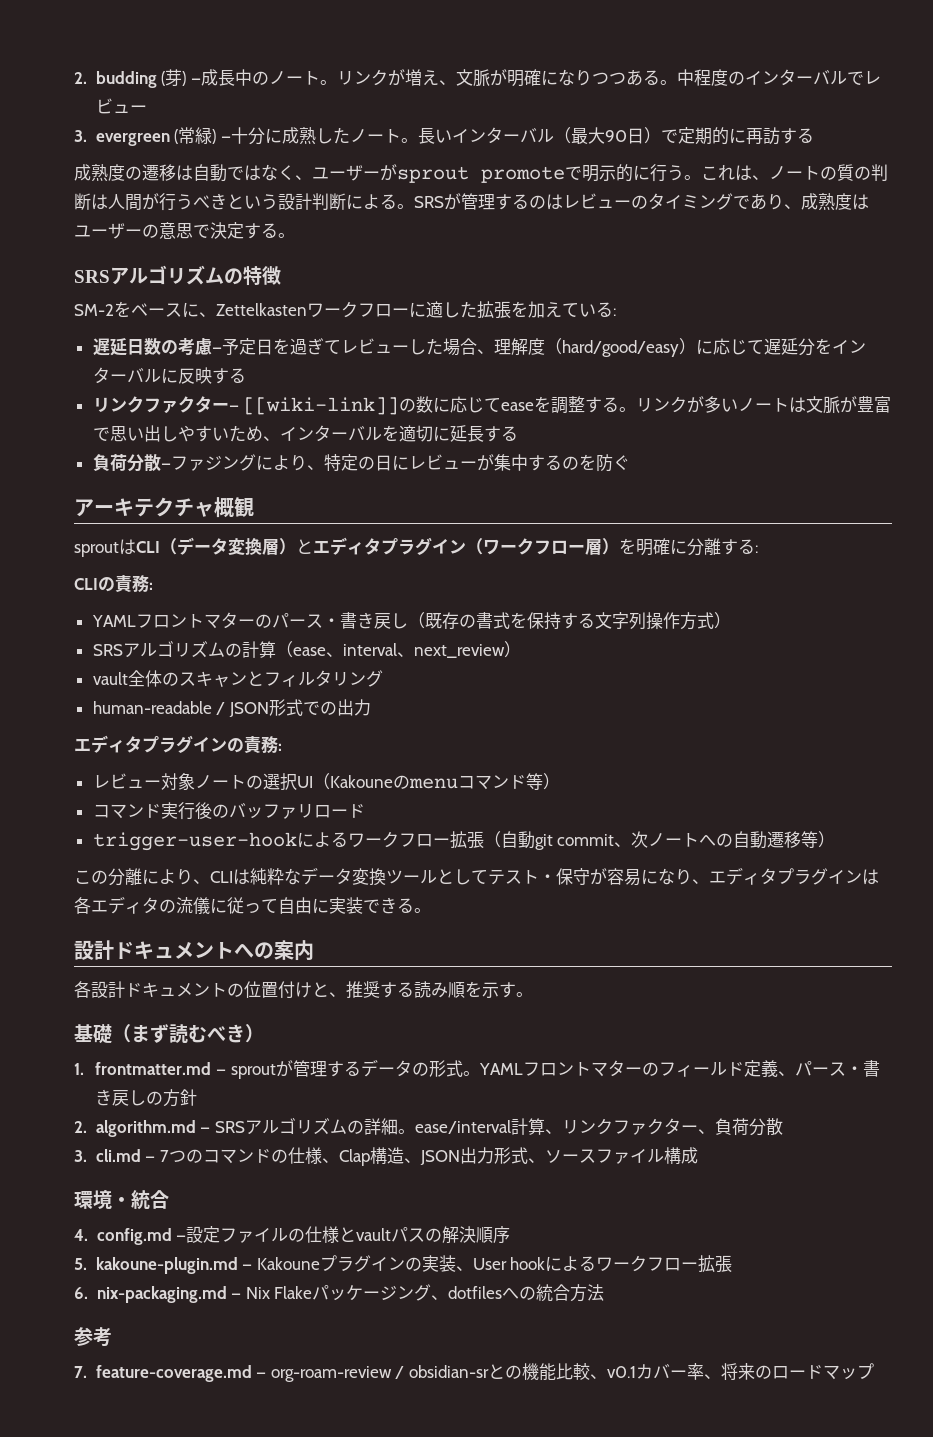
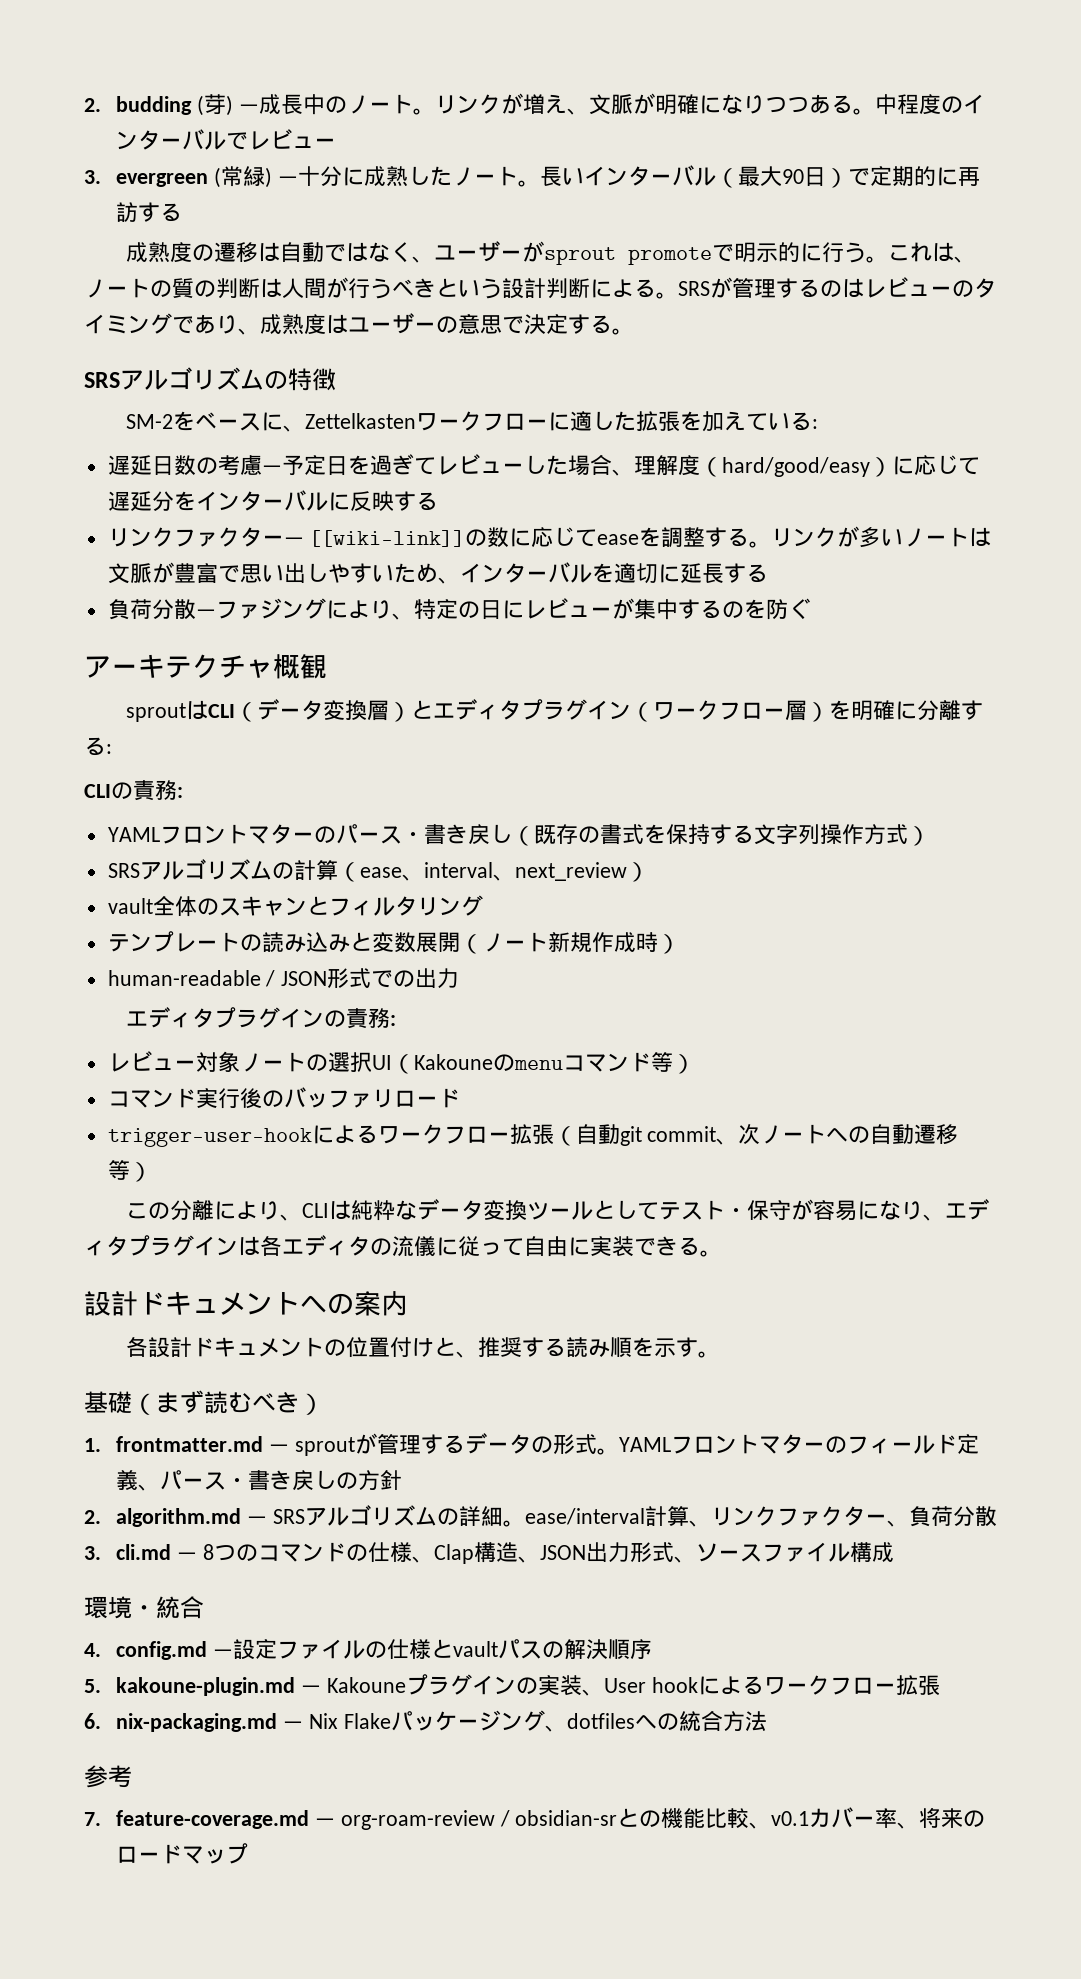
(383, 678) none -> [107,931,680,954] // テンプレートの読み込みと変数展開（ノート新規作成時）
[159,1150,169,1162] 7 -> [202,1544,214,1560] 8

